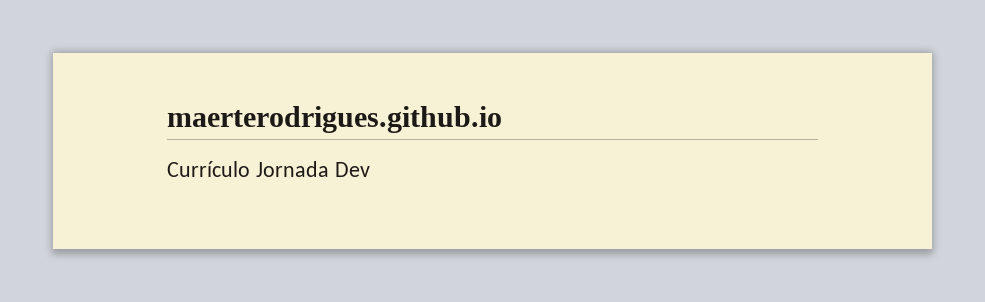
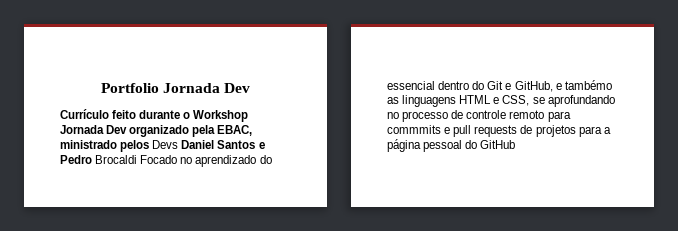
[167,106,502,133] [167,161,370,177] maerterodrigues.github.io // Currículo Jornada Dev -> [100,83,251,93] [60,109,249,122] [60,125,253,137] [60,140,265,152] [60,155,272,167] [387,80,612,92] [387,95,615,107] [387,110,571,122] [387,125,611,137] [387,139,516,152] Portfolio Jornada Dev // Currículo feito durante o Workshop Jornada Dev organizado pela EBAC, ministrado pelos Devs Daniel Santos e Pedro Brocaldi Focado no aprendizado do essencial dentro do Git e GitHub, e tambémo as linguagens HTML e CSS, se aprofundando no processo de controle remoto para commmits e pull requests de projetos para a página pessoal do GitHub

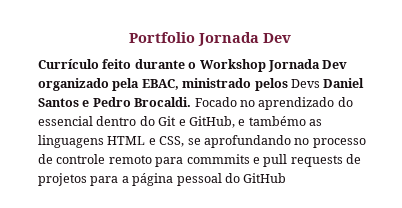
[95,155,138,164] Brocaldi -> [134,97,192,107] Brocaldi.

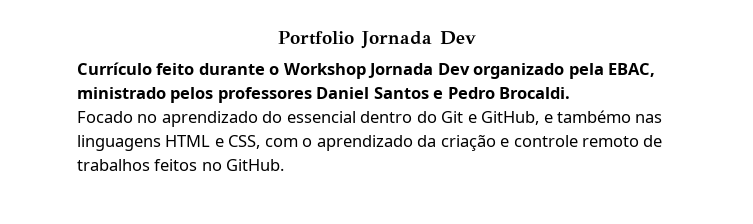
[290,79,320,88] Devs -> [217,87,312,103] professores
(192, 102) none -> (571, 93) //
[309,119,322,126] as -> [635,114,663,123] nas
[187,135,366,148] [38,154,361,167] [38,173,287,186] se aprofundando no processo de controle remoto para commmits e pull requests de projetos para a página pessoal do GitHub -> [264,134,663,151] [77,159,285,171] com o aprendizado da criação e controle remoto de trabalhos feitos no GitHub.

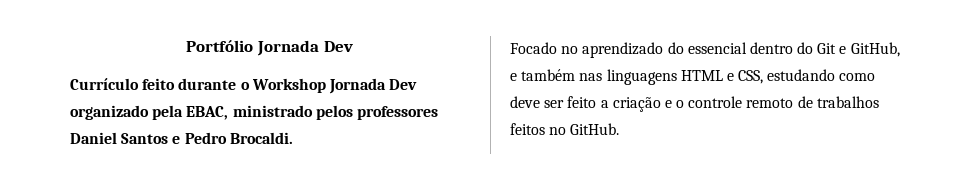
[277,31,354,45] Portfolio -> [186,40,254,52] Portfólio
[557,110,632,123] tambémo -> [521,69,576,81] também
[264,135,437,151] com o aprendizado da -> [767,69,876,81] [510,96,609,108] estudando como deve ser feito a
(510, 142) none -> [676,100,685,108] o

